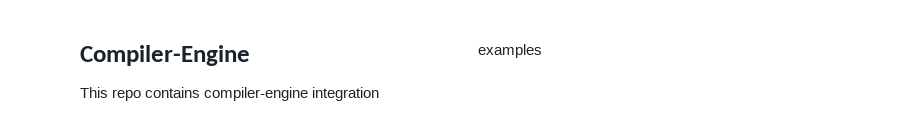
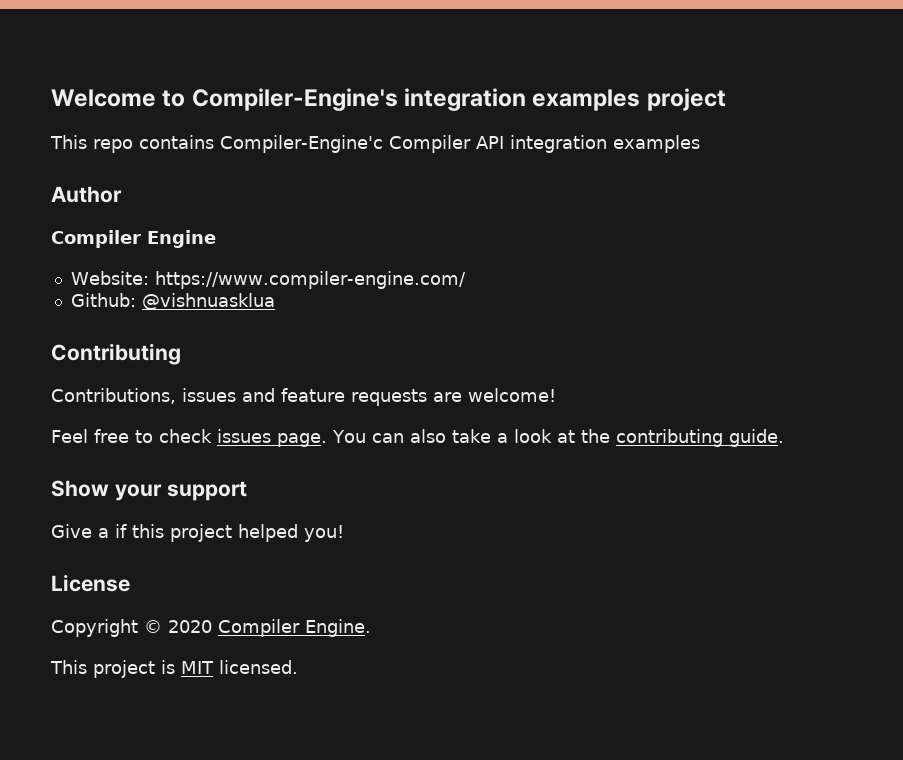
[80,45,250,66] Compiler-Engine -> [51,88,726,111] Welcome to Compiler-Engine's integration examples project
[204,87,380,101] [478,44,542,58] compiler-engine integration examples -> [220,135,700,153] [51,186,122,203] [51,230,216,248] [70,271,466,289] [70,293,275,310] [51,343,181,365] [51,388,556,406] [51,429,784,447] [51,480,247,501] [51,524,344,542] [51,574,130,592] [51,619,371,637] [50,660,298,678] Compiler-Engine'c Compiler API integration examples // Author // Compiler Engine // Website: https://www.compiler-engine.com/ // Github: @vishnuasklua // Contributing // Contributions, issues and feature requests are welcome! // Feel free to check issues page. You can also take a look at the contributing guide. // Show your support // Give a if this project helped you! // License // Copyright © 2020 Compiler Engine. // This project is MIT licensed.

